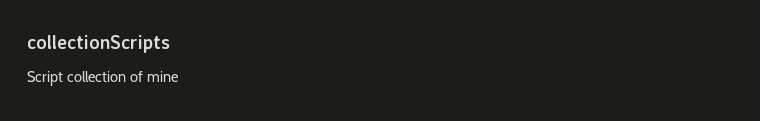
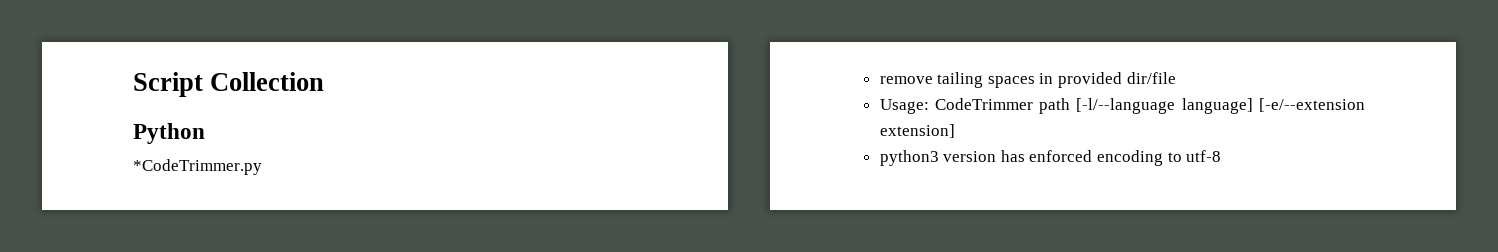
[27,35,170,53] [27,71,178,86] collectionScripts // Script collection of mine -> [133,72,325,97] [133,123,205,144] [133,159,262,175] [879,72,1176,88] [879,98,1365,114] [879,124,955,138] [879,150,1222,166] Script Collection // Python // *CodeTrimmer.py // remove tailing spaces in provided dir/file // Usage: CodeTrimmer path [-l/--language language] [-e/--extension extension] // python3 version has enforced encoding to utf-8

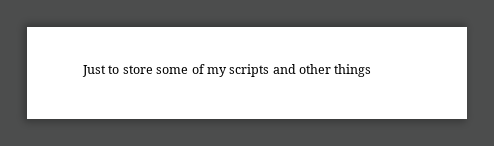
[133,72,325,97] [133,123,205,144] [133,159,262,175] [879,72,1176,88] [879,98,1365,114] [879,124,955,138] [879,150,1222,166] Script Collection // Python // *CodeTrimmer.py // remove tailing spaces in provided dir/file // Usage: CodeTrimmer path [-l/--language language] [-e/--extension extension] // python3 version has enforced encoding to utf-8 -> [82,64,372,77] Just to store some of my scripts and other things

